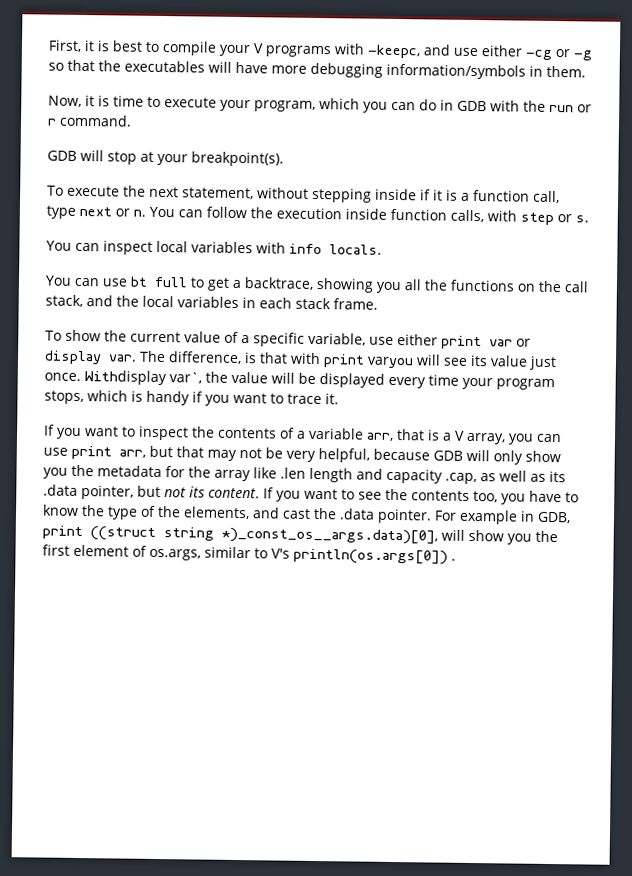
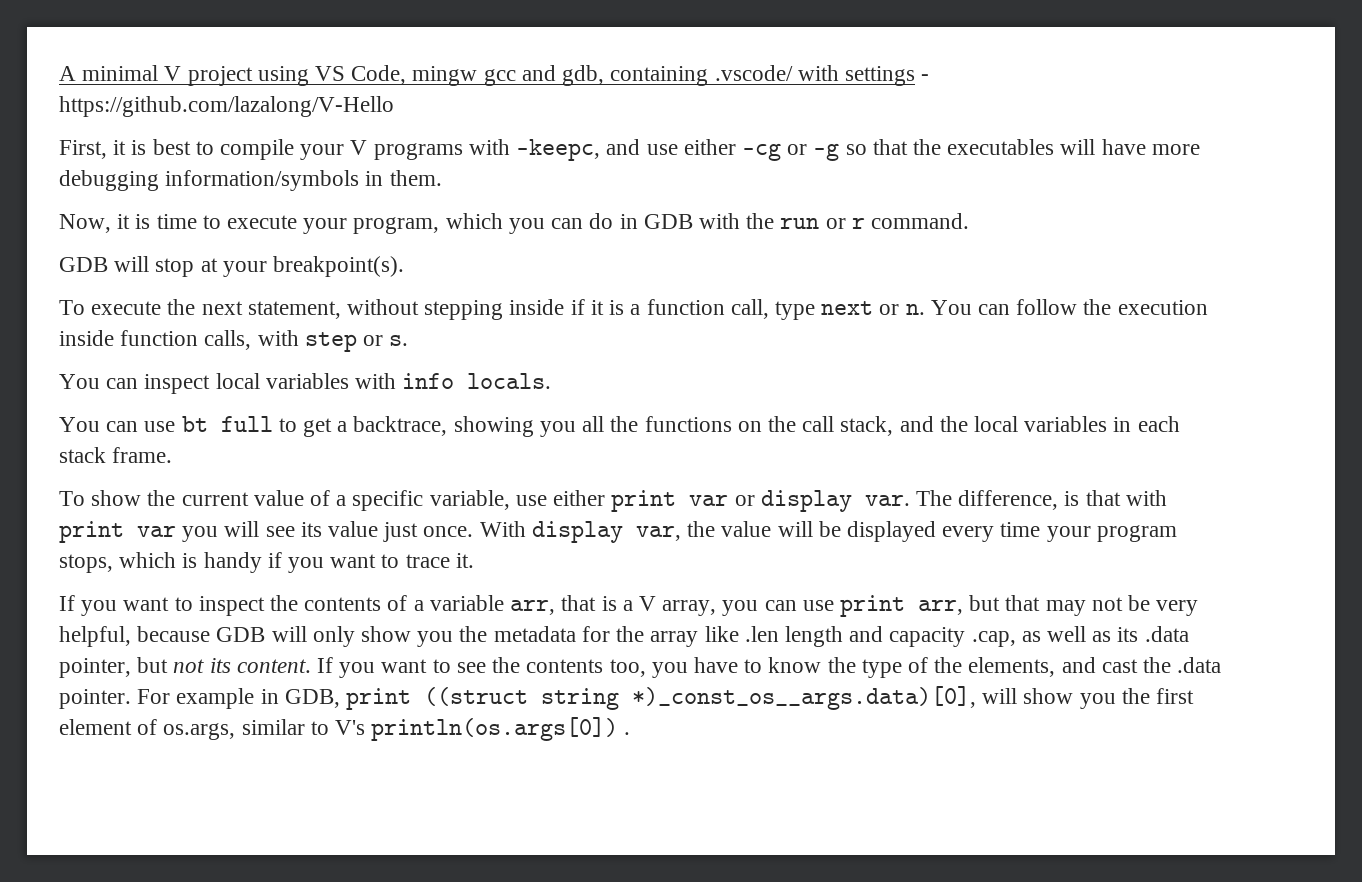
(48, 45) none -> [59,65,930,86] [59,96,394,117] A minimal V project using VS Code, mingw gcc and gdb, containing .vscode/ with settings - https://github.com/lazalong/V-Hello //
[367,356,414,369] varyou -> [137,526,219,542] var you
[84,370,202,386] Withdisplay var`, -> [479,521,681,543] With display var,

